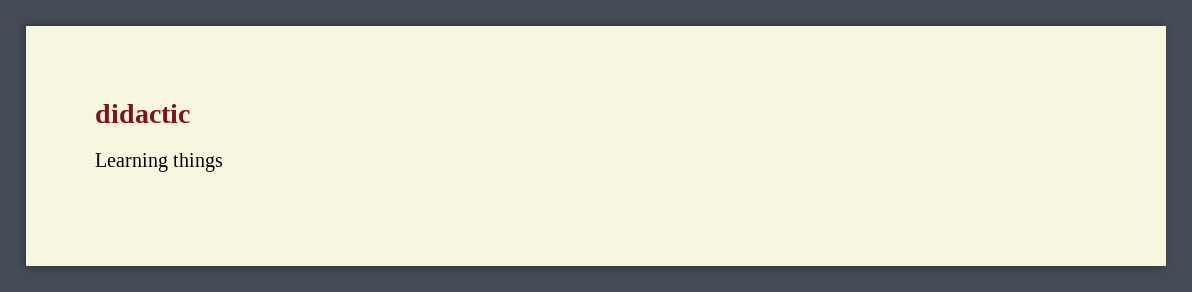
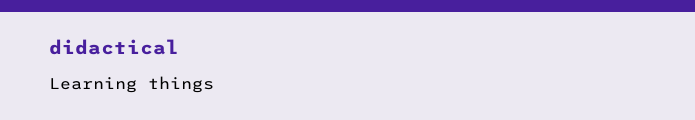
[95,104,190,123] didactic -> [49,39,179,55] didactical

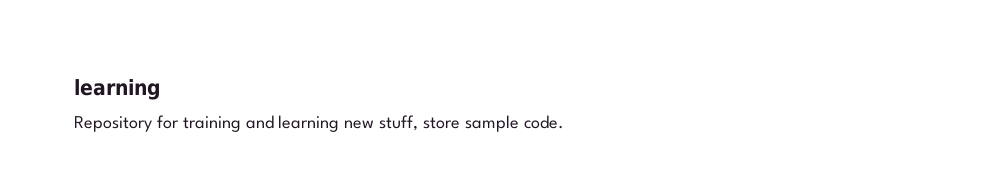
[49,39,179,55] [49,76,214,93] didactical // Learning things -> [74,79,161,100] [74,115,564,132] learning // Repository for training and learning new stuff, store sample code.

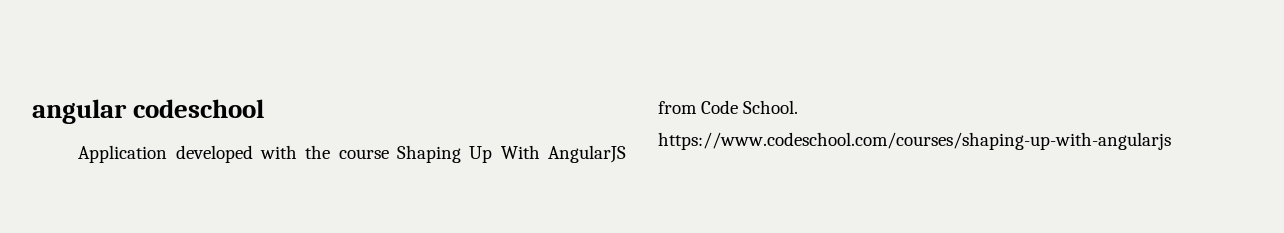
[74,79,161,100] [74,115,564,132] learning // Repository for training and learning new stuff, store sample code. -> [32,99,265,124] [78,145,627,163] [658,100,799,114] [658,132,1171,150] angular codeschool // Application developed with the course Shaping Up With AngularJS from Code School. https://www.codeschool.com/courses/shaping-up-with-angularjs

